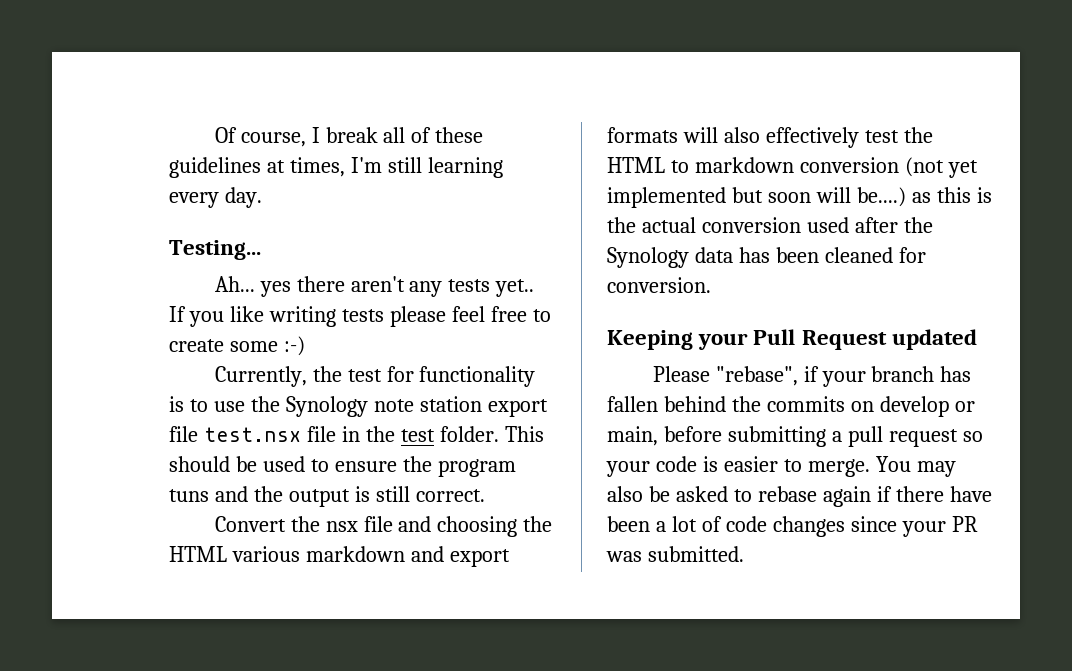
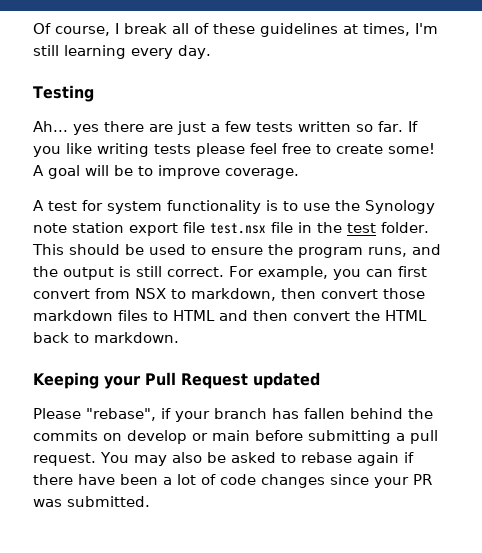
[169,240,261,260] Testing... -> [33,85,94,102] Testing
[350,276,535,297] aren't any tests yet.. -> [149,121,403,135] are just a few tests written so far.
[229,336,305,356] [214,366,342,387] some :-) // Currently, the -> [388,143,435,154] [33,165,299,179] [33,200,44,211] some! A goal will be to improve coverage. // A
(414, 374) none -> [107,201,162,214] system
[169,489,209,502] tuns -> [368,247,407,257] runs,
[214,516,553,537] [169,546,510,567] [607,127,933,148] [607,157,978,178] [607,187,992,208] [607,217,933,233] [607,247,926,268] [607,277,711,293] // Convert the nsx file and choosing the HTML various markdown and export formats will also effectively test the HTML to markdown conversion (not yet implemented but soon will be....) as this is the actual conversion used after the Synology data has been cleaned for conversion. -> [229,266,427,280] [33,288,425,301] [33,310,427,321] [33,332,179,343] For example, you can first convert from NSX to markdown, then convert those markdown files to HTML and then convert the HTML back to markdown.
[607,426,658,446] main, -> [212,430,250,441] main
[888,429,983,447] [606,456,870,477] request so your code is easier to merge. -> [33,453,96,466] request.

